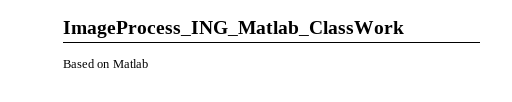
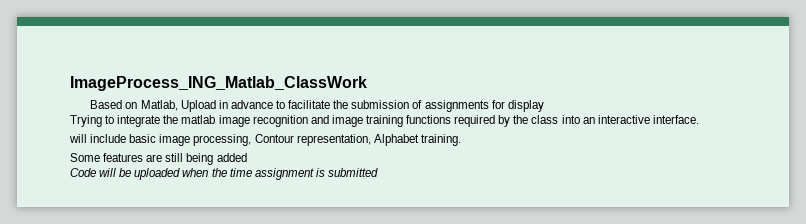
[112,59,148,68] Matlab -> [140,100,544,112] [70,115,699,127] [69,134,461,146] [70,153,247,165] [70,168,378,180] Matlab, Upload in advance to facilitate the submission of assignments for display // Trying to integrate the matlab image recognition and image training functions required by the class into an interactive interface. // will include basic image processing, Contour representation, Alphabet training. // Some features are still being added // Code will be uploaded when the time assignment is submitted

